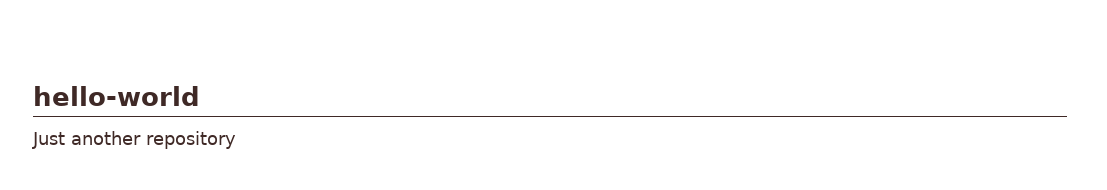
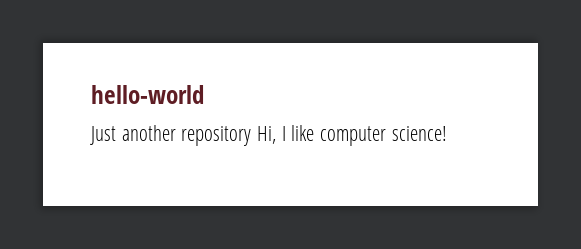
(236, 140) none -> [257,125,447,146] Hi, I like computer science!

